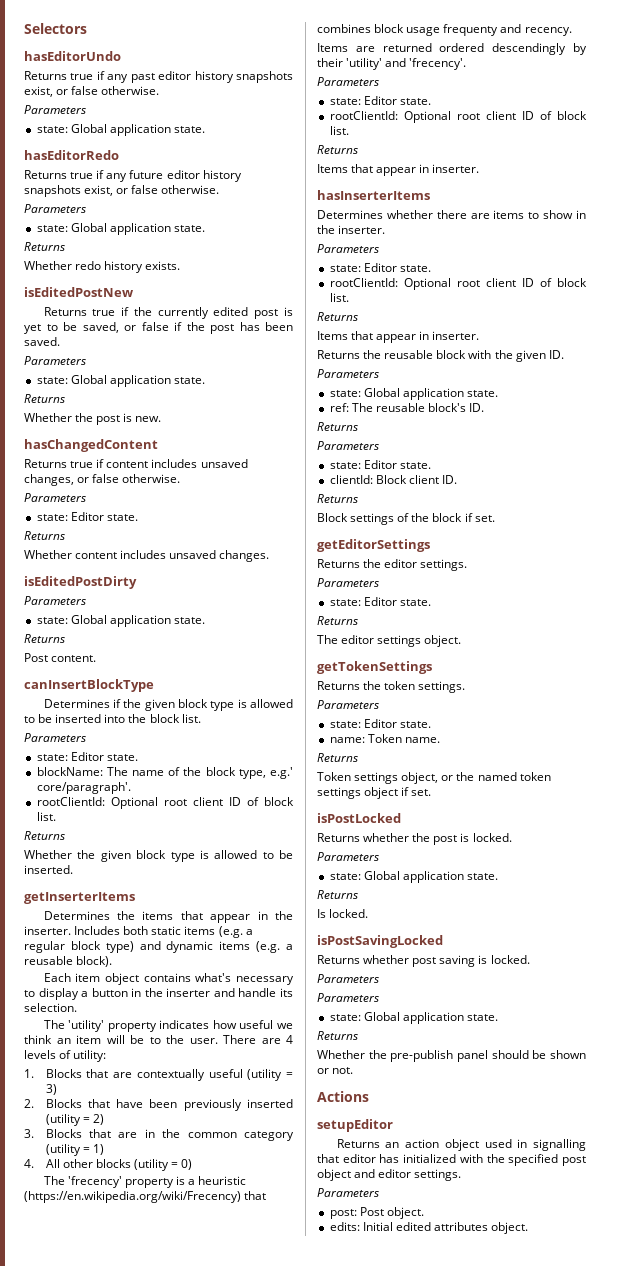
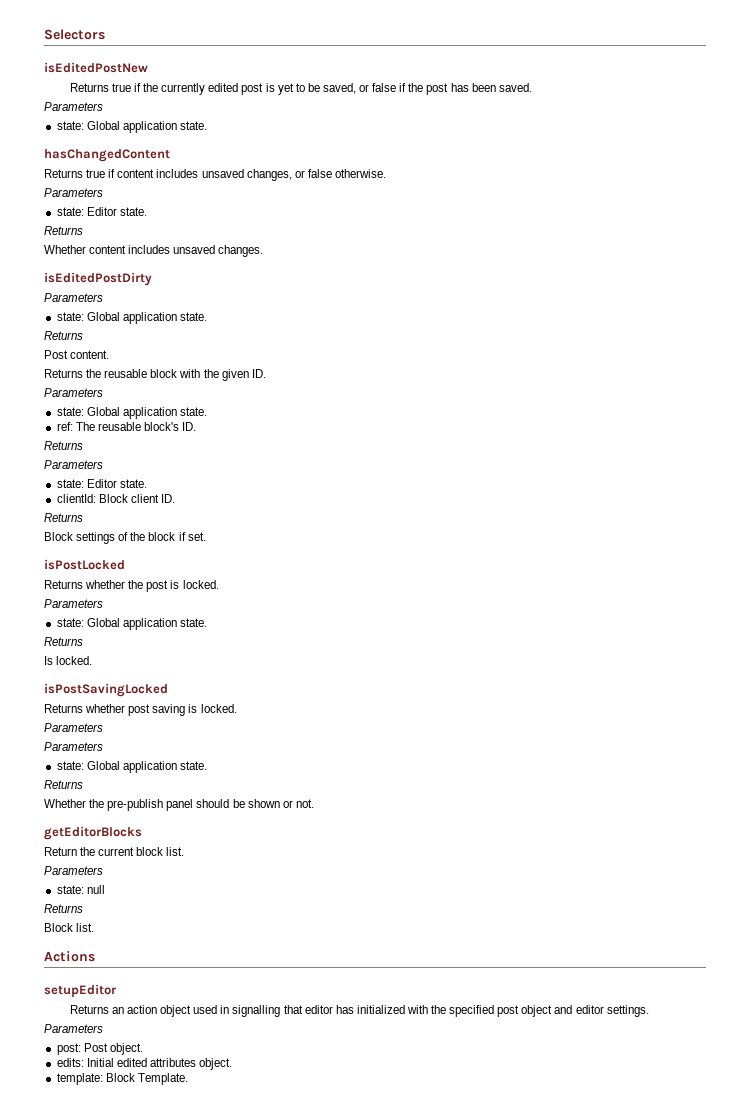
[24,51,121,61] [24,71,293,83] [24,86,160,97] [24,105,86,114] [36,124,205,136] [24,150,119,160] [24,170,242,182] [24,185,220,197] [24,204,86,213] [36,223,205,235] [24,242,65,251] [24,261,181,273] // hasEditorUndo // Returns true if any past editor history snapshots exist, or false otherwise. // Parameters // state: Global application state. // hasEditorRedo // Returns true if any future editor history snapshots exist, or false otherwise. // Parameters // state: Global application state. // Returns // Whether redo history exists. -> (105, 34) none
[24,394,65,403] [24,413,162,425] // Returns // Whether the post is new. -> (207, 125) none
[24,679,154,692] [43,699,293,711] [24,714,201,723] [24,733,86,742] [36,752,138,761] [36,767,294,779] [36,782,131,794] [36,797,294,809] [36,812,56,821] [24,831,65,840] [24,850,293,862] [24,865,73,874] [24,892,135,904] [43,911,293,923] [24,926,253,938] [24,941,293,953] [24,956,113,967] [43,973,294,985] [24,988,293,1000] [24,1003,77,1012] [43,1020,293,1032] [24,1035,293,1044] [24,1050,107,1062] [24,1069,293,1081] [45,1084,57,1095] [24,1099,293,1111] [45,1114,104,1126] [24,1129,294,1141] [45,1144,104,1156] [24,1159,193,1171] [43,1176,247,1188] [24,1191,267,1203] [317,24,572,36] [317,43,587,55] [317,58,467,70] [317,77,379,86] [329,96,431,105] [329,111,587,123] [329,126,349,135] [317,145,358,154] [317,164,480,176] [317,190,430,200] [317,210,586,219] [317,225,386,234] [317,244,379,253] [329,263,431,272] [329,278,587,290] [329,293,349,302] [317,312,358,321] [317,331,480,343] // canInsertBlockType // Determines if the given block type is allowed to be inserted into the block list. // Parameters // state: Editor state. // blockName: The name of the block type, e.g.' core/paragraph'. // rootClientId: Optional root client ID of block list. // Returns // Whether the given block type is allowed to be inserted. // getInserterItems // Determines the items that appear in the inserter. Includes both static items (e.g. a regular block type) and dynamic items (e.g. a reusable block). // Each item object contains what's necessary to display a button in the inserter and handle its selection. // The 'utility' property indicates how useful we think an item will be to the user. There are 4 levels of utility: // 1. Blocks that are contextually useful (utility = 3) // 2. Blocks that have been previously inserted (utility = 2) // 3. Blocks that are in the common category (utility = 1) // 4. All other blocks (utility = 0) // The 'frecency' property is a heuristic (https://en.wikipedia.org/wiki/Frecency) that combines block usage frequenty and recency. // Items are returned ordered descendingly by their 'utility' and 'frecency'. // Parameters // state: Editor state. // rootClientId: Optional root client ID of block list. // Returns // Items that appear in inserter. // hasInserterItems // Determines whether there are items to show in the inserter. // Parameters // state: Editor state. // rootClientId: Optional root client ID of block list. // Returns // Items that appear in inserter. -> (110, 354) none
[317,539,430,552] [317,559,468,571] [317,578,379,587] [329,597,431,606] [317,616,358,625] [317,635,462,647] [317,661,432,674] [317,681,466,693] [317,700,379,709] [329,719,431,728] [329,734,440,743] [317,753,358,762] [317,772,551,784] [317,787,432,799] // getEditorSettings // Returns the editor settings. // Parameters // state: Editor state. // Returns // The editor settings object. // getTokenSettings // Returns the token settings. // Parameters // state: Editor state. // name: Token name. // Returns // Token settings object, or the named token settings object if set. -> (206, 536) none
(354, 1070) none -> [44,826,142,840] [44,847,185,856] [44,866,103,875] [56,885,105,894] [44,904,83,913] [44,923,95,932] // getEditorBlocks // Return the current block list. // Parameters // state: null // Returns // Block list.
(529, 1228) none -> [56,1073,188,1085] // template: Block Template.

